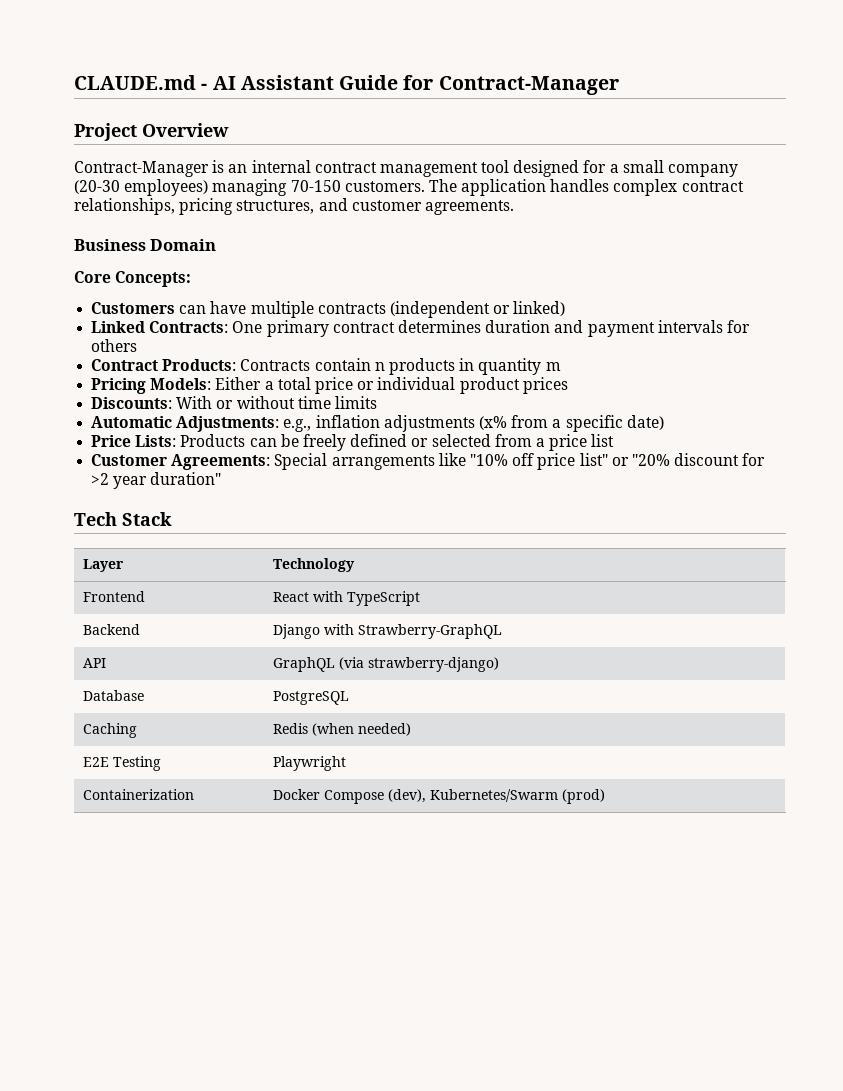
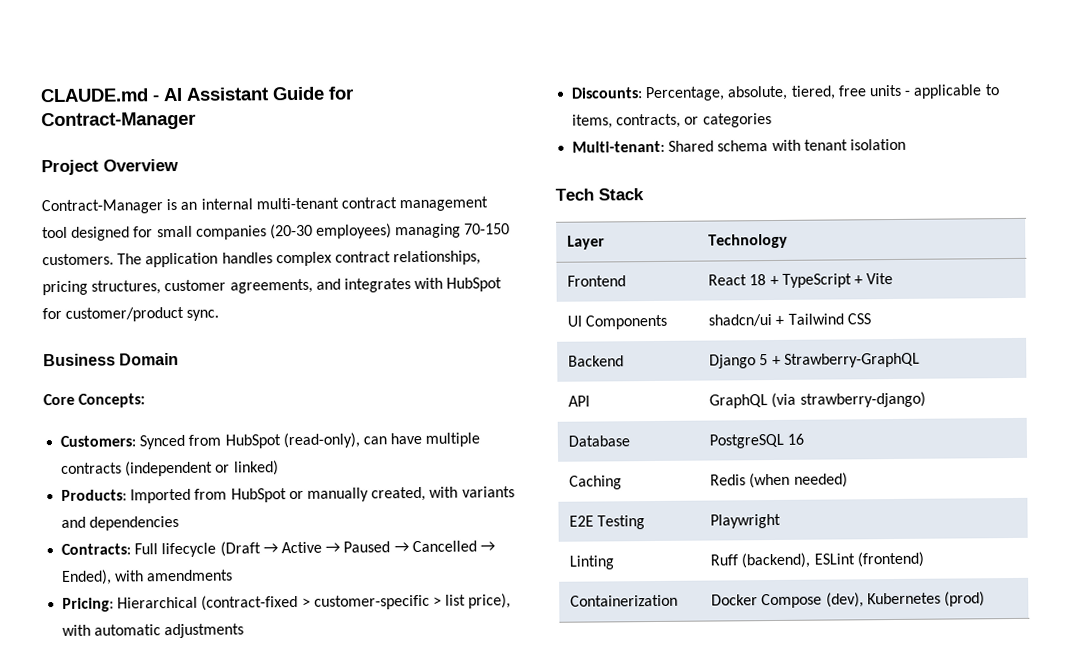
(311, 166) none -> [255,197,339,210] multi-tenant
[609,160,739,177] a small company -> [156,225,267,240] small companies
[318,198,514,215] and customer agreements. -> [164,277,503,294] [42,306,220,322] customer agreements, and integrates with HubSpot for customer/product sync.
[91,302,176,314] Customers -> [60,432,360,450] Customers: Synced from HubSpot (read-only),
[91,320,750,337] [91,339,138,352] [91,358,561,375] [91,377,568,394] [91,396,377,409] [91,415,664,432] [91,434,615,451] [91,453,766,470] [91,472,222,489] Linked Contracts: One primary contract determines duration and payment intervals for others // Contract Products: Contracts contain n products in quantity m // Pricing Models: Either a total price or individual product prices // Discounts: With or without time limits // Automatic Adjustments: e.g., inflation adjustments (x% from a specific date) // Price Lists: Products can be freely defined or selected from a price list // Customer Agreements: Special arrangements like "10% off price list" or "20% discount for >2 year duration" -> [61,486,515,504] [61,515,180,531] [61,540,495,558] [61,569,234,585] [62,593,512,612] [62,623,245,639] [571,84,1000,102] [572,113,772,129] [572,138,906,153] Products: Imported from HubSpot or manually created, with variants and dependencies // Contracts: Full lifecycle (Draft → Active → Paused → Cancelled → Ended), with amendments // Pricing: Hierarchical (contract-fixed > customer-specific > list price), with automatic adjustments // Discounts: Percentage, absolute, tiered, free units - applicable to items, contracts, or categories // Multi-tenant: Shared schema with tenant isolation
[312,591,343,602] with -> [749,274,779,286] 18 +
(420, 598) none -> [853,272,894,285] [567,314,668,330] [708,313,871,327] + Vite // UI Components | shadcn/ui + Tailwind CSS
[323,624,354,635] with -> [759,354,781,366] 5 +
(349, 698) none -> [787,433,805,445] 16
(346, 763) none -> [569,555,615,570] [710,551,924,569] // Linting | Ruff (backend), ESLint (frontend)
[429,789,558,802] Kubernetes/Swarm -> [866,592,941,605] Kubernetes

